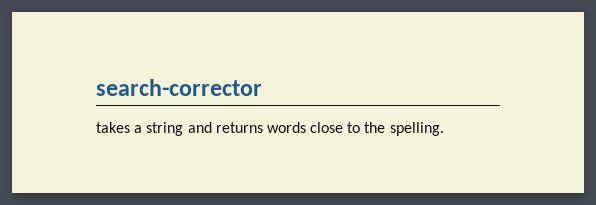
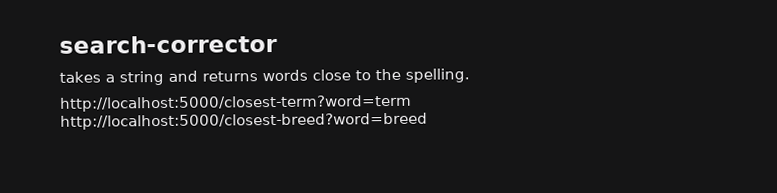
(444, 129) none -> [59,94,412,112] [60,112,428,130] // http://localhost:5000/closest-term?word=term http://localhost:5000/closest-breed?word=breed

